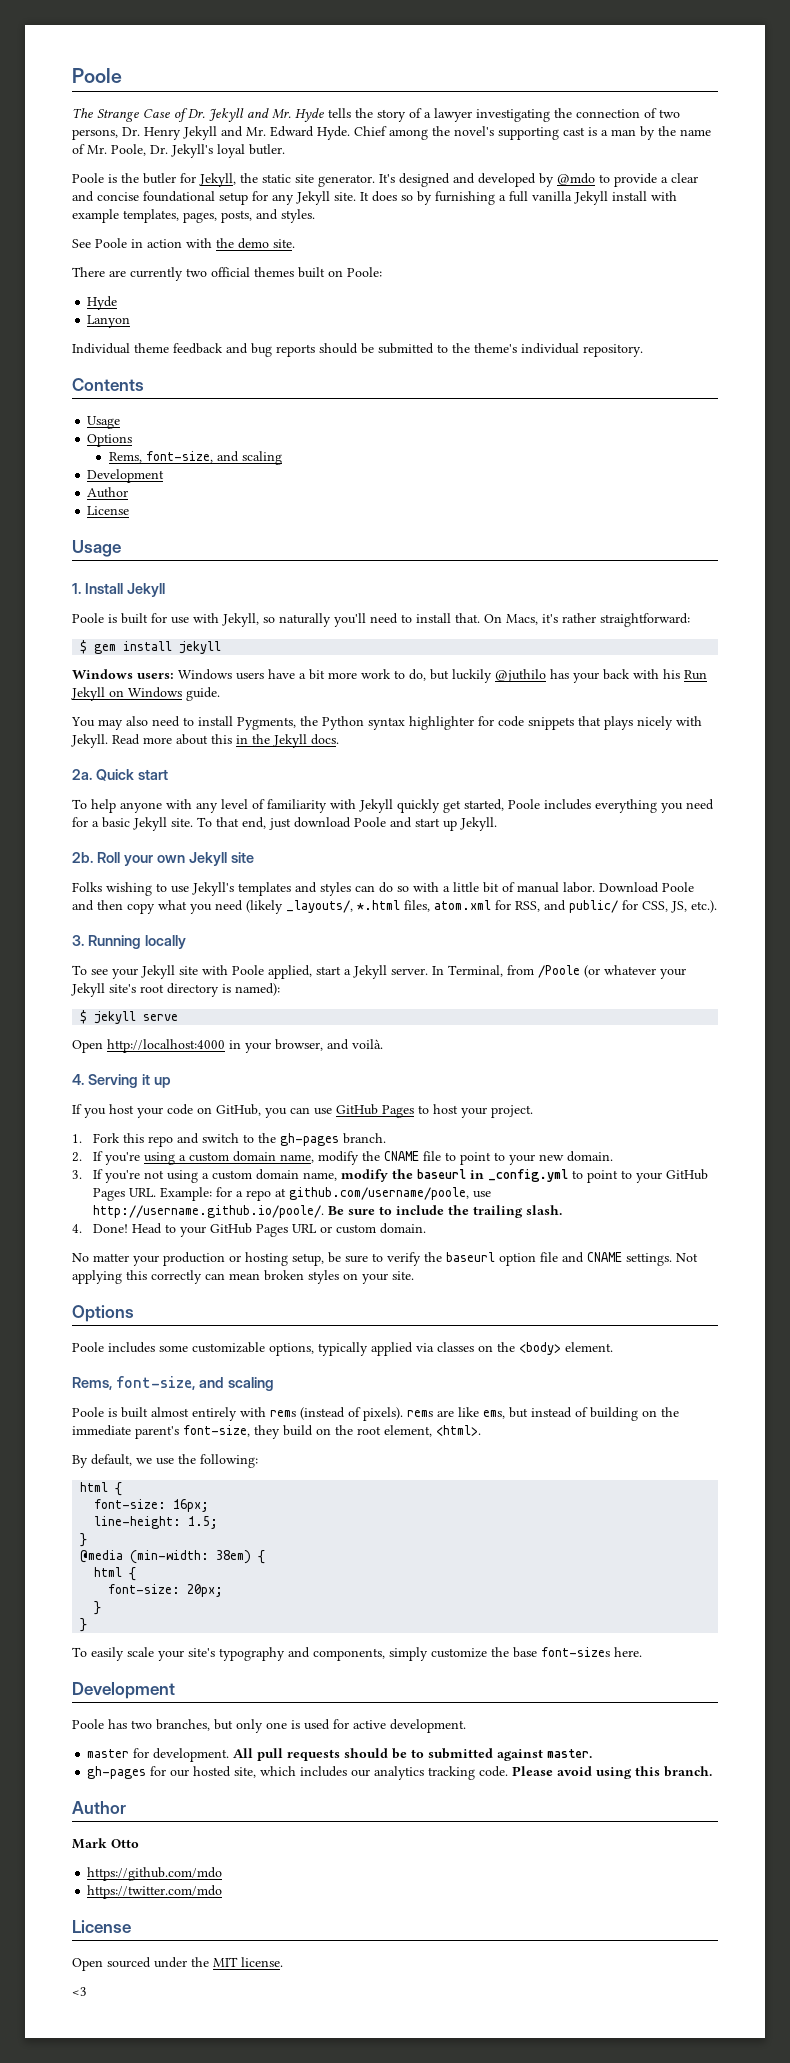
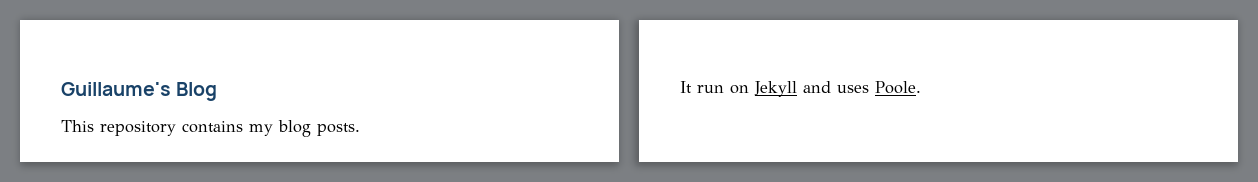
[72,68,122,83] [72,108,680,122] [72,126,711,140] [72,144,285,158] [72,173,698,187] [72,191,677,205] [72,209,315,223] [72,238,295,249] [72,267,382,281] [87,296,118,310] [87,315,131,328] [72,343,643,357] [72,378,144,391] [87,416,121,429] [87,434,133,447] [108,451,282,465] [87,469,165,483] [87,487,129,498] [87,506,130,515] [72,540,121,557] [72,583,165,597] [72,613,690,627] [80,640,222,654] [72,669,707,683] [71,687,220,701] [71,716,702,730] [71,734,339,748] [72,769,168,781] [72,799,714,813] [72,817,497,831] [72,852,254,866] [72,882,694,896] [72,900,717,914] [72,935,186,949] [72,965,686,979] [71,983,280,997] [80,1010,179,1024] [72,1039,383,1053] [72,1074,171,1088] [72,1104,533,1118] [72,1133,387,1147] [72,1151,614,1165] [72,1169,709,1183] [93,1187,492,1201] [93,1205,563,1218] [72,1223,427,1237] [72,1252,698,1266] [72,1270,414,1284] [72,1305,134,1322] [72,1342,613,1356] [72,1376,274,1391] [72,1407,679,1421] [72,1425,481,1439] [72,1454,258,1468] [80,1482,123,1496] [94,1499,210,1512] [94,1516,219,1529] [80,1533,88,1547] [80,1550,266,1564] [94,1567,137,1581] [108,1584,224,1597] [94,1601,102,1615] [80,1618,88,1632] [72,1647,642,1661] [72,1682,175,1699] [72,1719,466,1733] [87,1748,593,1762] [87,1766,713,1780] [72,1801,126,1814] [72,1838,139,1849] [87,1867,223,1881] [87,1885,223,1899] [72,1920,131,1933] [72,1957,283,1971] [72,1987,87,1996] Poole // The Strange Case of Dr. Jekyll and Mr. Hyde tells the story of a lawyer investigating the connection of two persons, Dr. Henry Jekyll and Mr. Edward Hyde. Chief among the novel's supporting cast is a man by the name of Mr. Poole, Dr. Jekyll's loyal butler. // Poole is the butler for Jekyll, the static site generator. It's designed and developed by @mdo to provide a clear and concise foundational setup for any Jekyll site. It does so by furnishing a full vanilla Jekyll install with example templates, pages, posts, and styles. // See Poole in action with the demo site. // There are currently two official themes built on Poole: // Hyde // Lanyon // Individual theme feedback and bug reports should be submitted to the theme's individual repository. // Contents // Usage // Options // Rems, font-size, and scaling // Development // Author // License // Usage // 1. Install Jekyll // Poole is built for use with Jekyll, so naturally you'll need to install that. On Macs, it's rather straightforward: // $ gem install jekyll // Windows users: Windows users have a bit more work to do, but luckily @juthilo has your back with his Run Jekyll on Windows guide. // You may also need to install Pygments, the Python syntax highlighter for code snippets that plays nicely with Jekyll. Read more about this in the Jekyll docs. // 2a. Quick start // To help anyone with any level of familiarity with Jekyll quickly get started, Poole includes everything you need for a basic Jekyll site. To that end, just download Poole and start up Jekyll. // 2b. Roll your own Jekyll site // Folks wishing to use Jekyll's templates and styles can do so with a little bit of manual labor. Download Poole and then copy what you need (likely _layouts/, *.html files, atom.xml for RSS, and public/ for CSS, JS, etc.). // 3. Running locally // To see your Jekyll site with Poole applied, start a Jekyll server. In Terminal, from /Poole (or whatever your Jekyll site's root directory is named): // $ jekyll serve // Open http://localhost:4000 in your browser, and voilà. // 4. Serving it up // If you host your code on GitHub, you can use GitHub Pages to host your project. // 1. Fork this repo and switch to the gh-pages branch. // 2. If you're using a custom domain name, modify the CNAME file to point to your new domain. // 3. If you're not using a custom domain name, modify the baseurl in _config.yml to point to your GitHub Pages URL. Example: for a repo at github.com/username/poole, use http://username.github.io/poole/. Be sure to include the trailing slash. // 4. Done! Head to your GitHub Pages URL or custom domain. // No matter your production or hosting setup, be sure to verify the baseurl option file and CNAME settings. Not applying this correctly can mean broken styles on your site. // Options // Poole includes some customizable options, typically applied via classes on the <body> element. // Rems, font-size, and scaling // Poole is built almost entirely with rems (instead of pixels). rems are like ems, but instead of building on the immediate parent's font-size, they build on the root element, <html>. // By default, we use the following: // html { // font-size: 16px; // line-height: 1.5; // } // @media (min-width: 38em) { // html { // font-size: 20px; // } // } // To easily scale your site's typography and components, simply customize the base font-sizes here. // Development // Poole has two branches, but only one is used for active development. // master for development. All pull requests should be to submitted against master. // gh-pages for our hosted site, which includes our analytics tracking code. Please avoid using this branch. // Author // Mark Otto // https://github.com/mdo // https://twitter.com/mdo // License // Open sourced under the MIT license. // <3 -> [61,82,218,101] [61,120,360,137] [680,81,921,97] Guillaume's Blog // This repository contains my blog posts. // It run on Jekyll and uses Poole.

